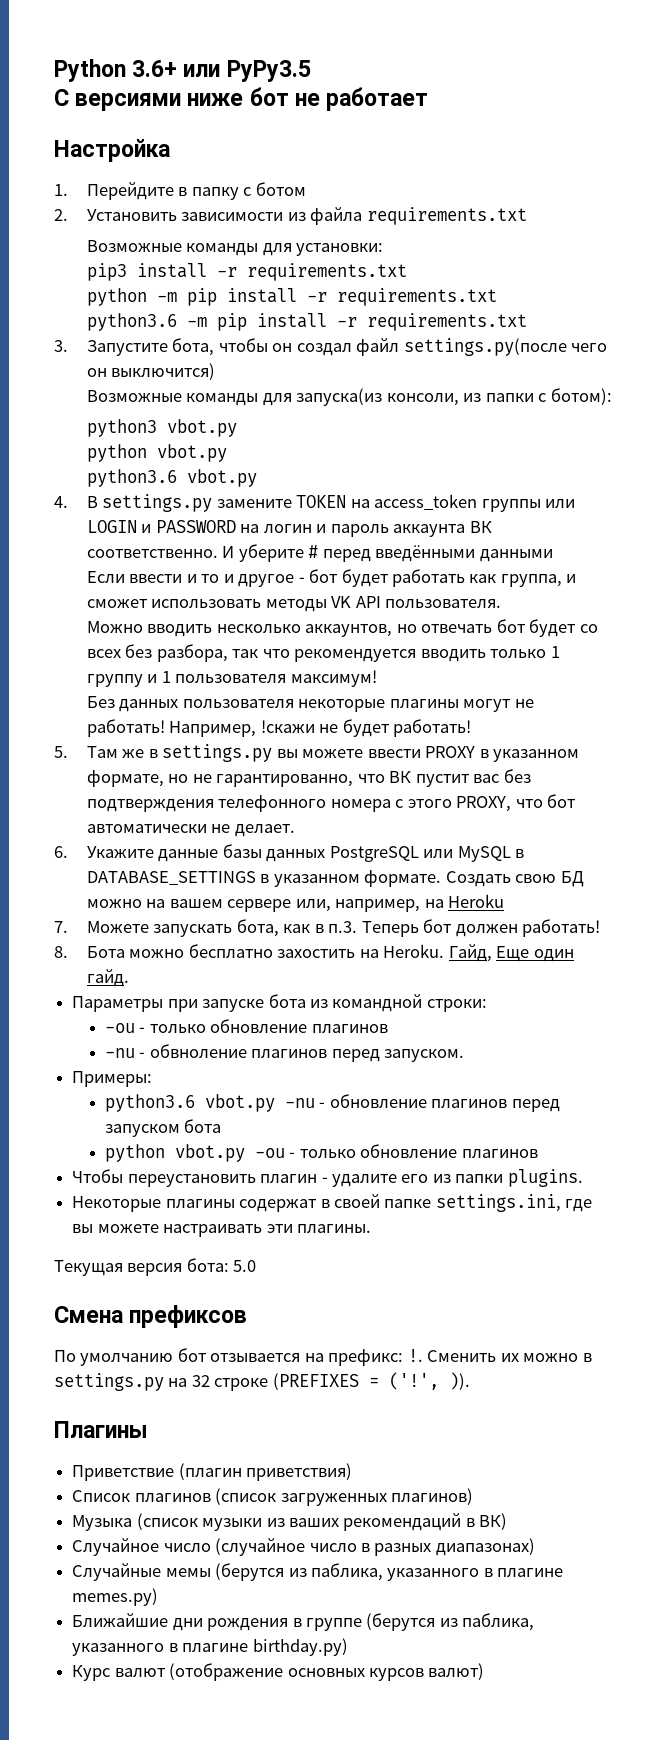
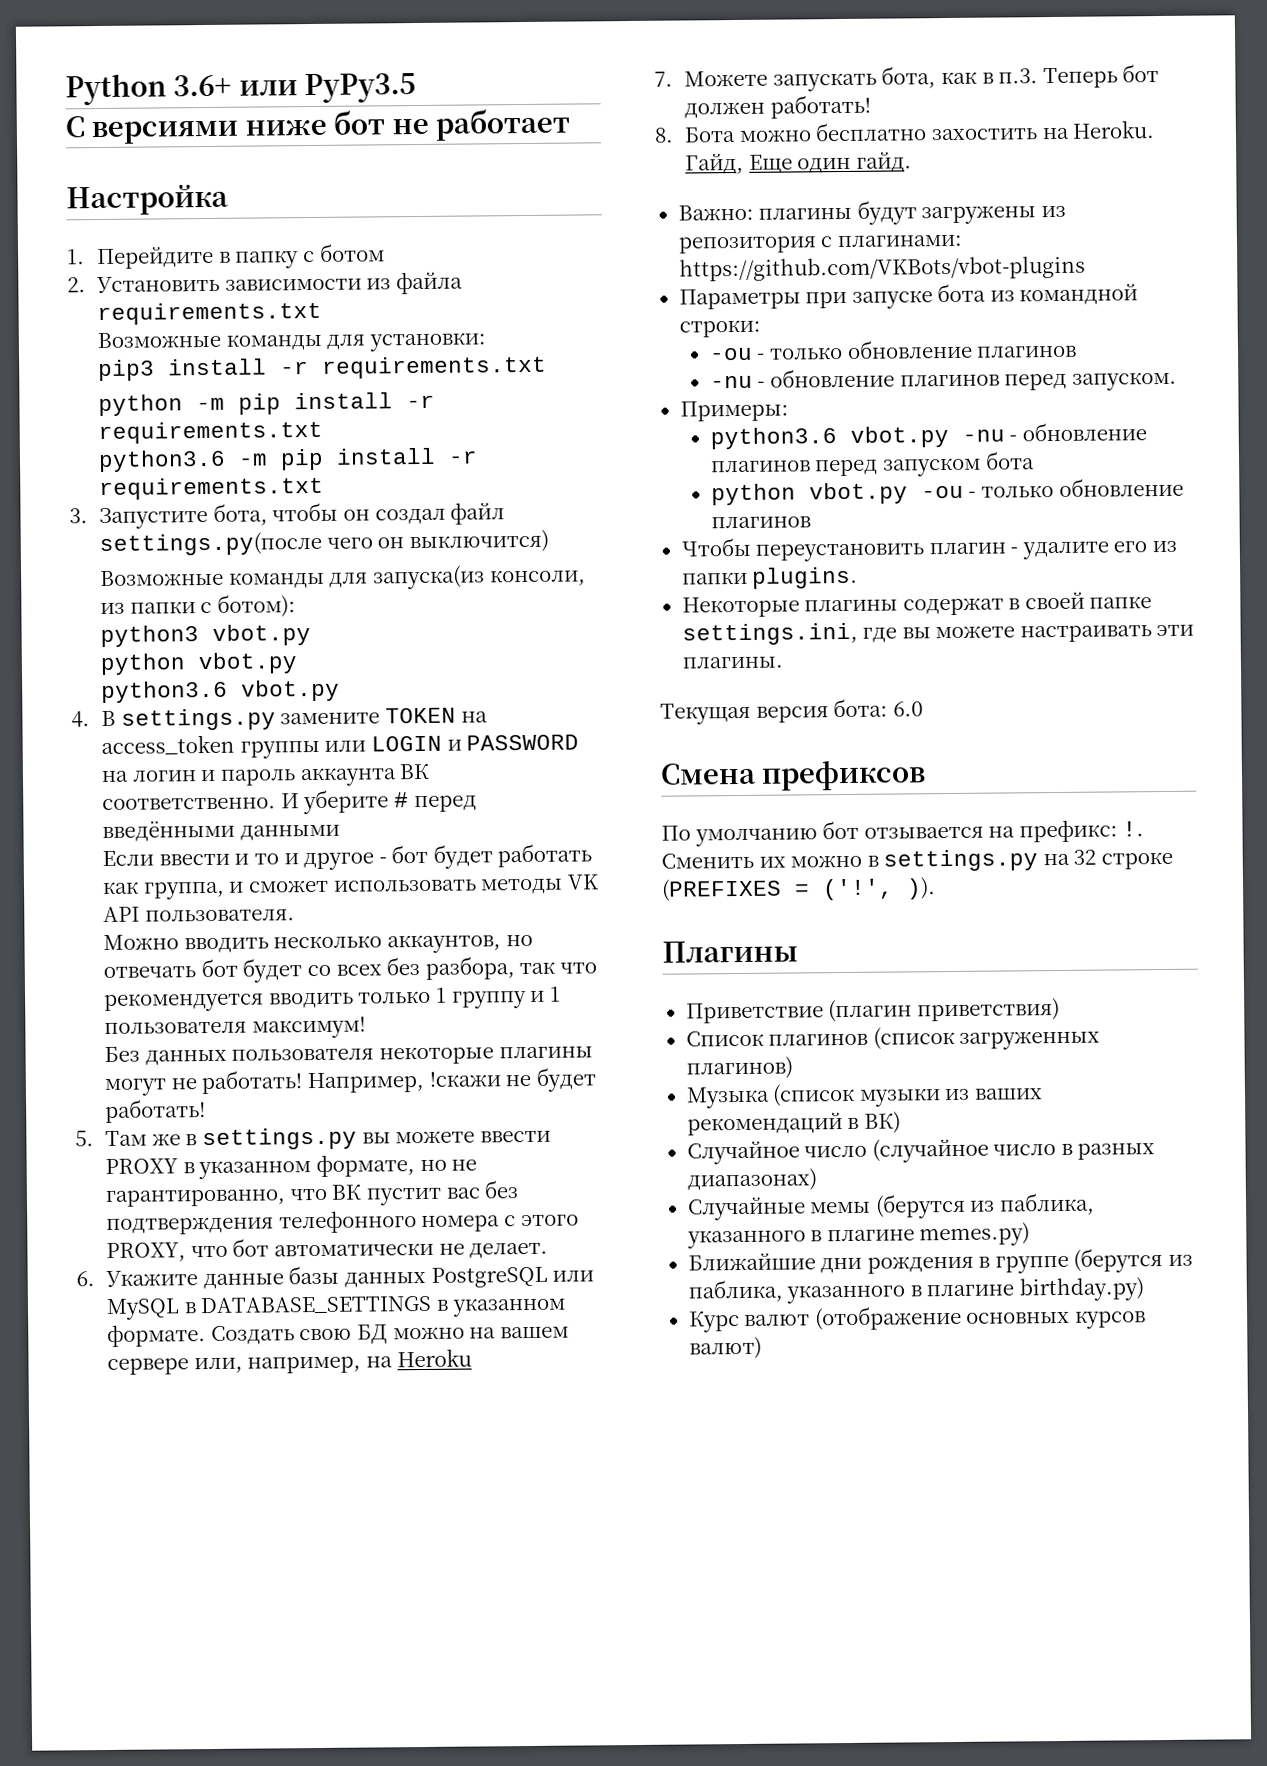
(129, 978) none -> [677,200,1066,225] [677,234,963,254] [678,255,1086,282] // Важно: плагины будут загружены из репозитория с плагинами: https://github.com/VKBots/vbot-plugins
[149,1044,247,1058] обвноление -> [769,368,895,388] обновление
[233,1260,257,1272] 5.0 -> [892,701,923,717] 6.0

